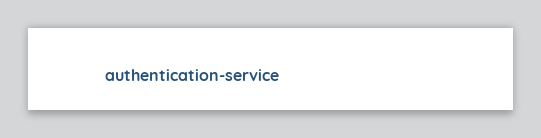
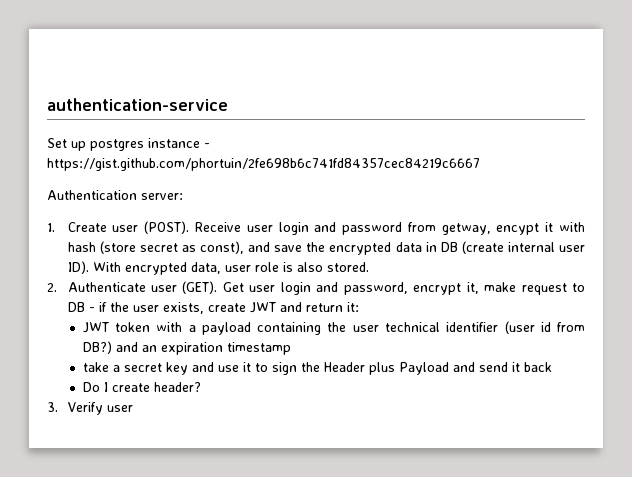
(279, 75) none -> [47,138,210,151] [47,158,480,171] [47,190,183,200] [47,221,585,235] [67,241,585,255] [67,261,369,275] [47,281,585,295] [67,302,359,314] [82,321,585,335] [82,341,291,355] [82,362,552,375] [82,382,201,392] [47,402,133,415] // Set up postgres instance - https://gist.github.com/phortuin/2fe698b6c741fd84357cec84219c6667 // Authentication server: // 1. Create user (POST). Receive user login and password from getway, encypt it with hash (store secret as const), and save the encrypted data in DB (create internal user ID). With encrypted data, user role is also stored. // 2. Authenticate user (GET). Get user login and password, encrypt it, make request to DB - if the user exists, create JWT and return it: // JWT token with a payload containing the user technical identifier (user id from DB?) and an expiration timestamp // take a secret key and use it to sign the Header plus Payload and send it back // Do I create header? // 3. Verify user

